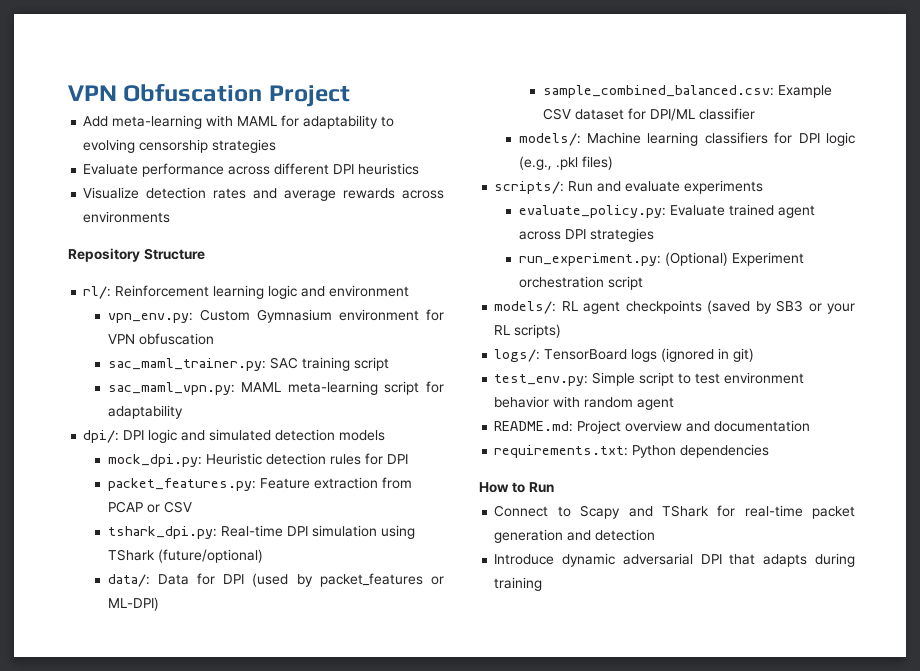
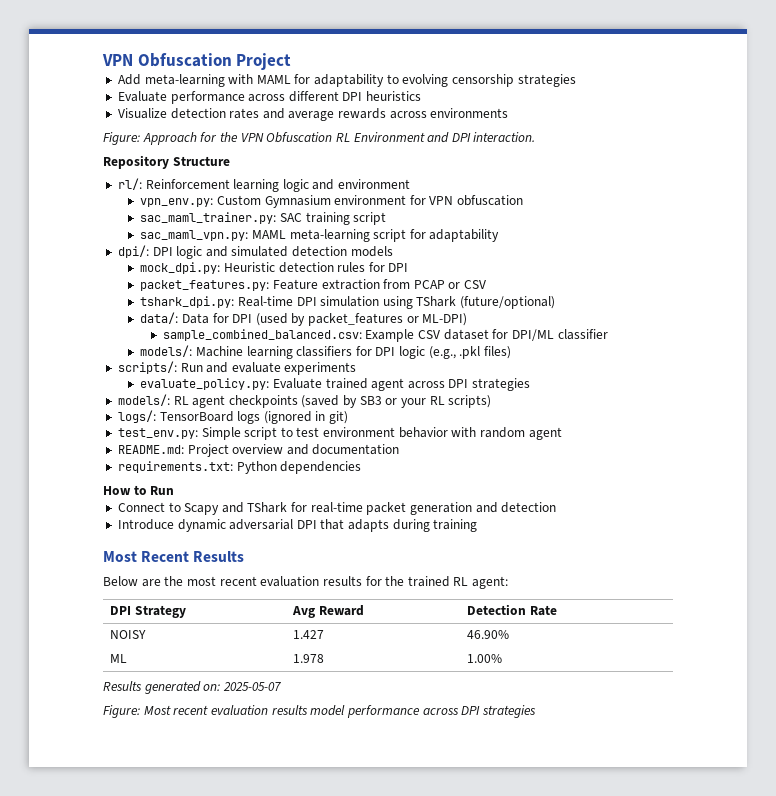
(171, 217) none -> [103,132,536,145] // Figure: Approach for the VPN Obfuscation RL Environment and DPI interaction.
[518,252,804,266] [518,276,643,290] // run_experiment.py: (Optional) Experiment orchestration script -> (531, 384) none
(543, 584) none -> [103,551,245,562] [103,576,509,589] [109,605,186,618] [291,605,364,618] [466,604,557,616] [109,630,146,639] [292,630,324,639] [466,630,509,639] [109,654,127,663] [292,654,324,663] [466,654,502,663] [103,681,281,694] [103,705,536,718] // Most Recent Results // Below are the most recent evaluation results for the trained RL agent: // DPI Strategy | Avg Reward | Detection Rate // NOISY | 1.427 | 46.90% // ML | 1.978 | 1.00% // Results generated on: 2025-05-07 // Figure: Most recent evaluation results model performance across DPI strategies

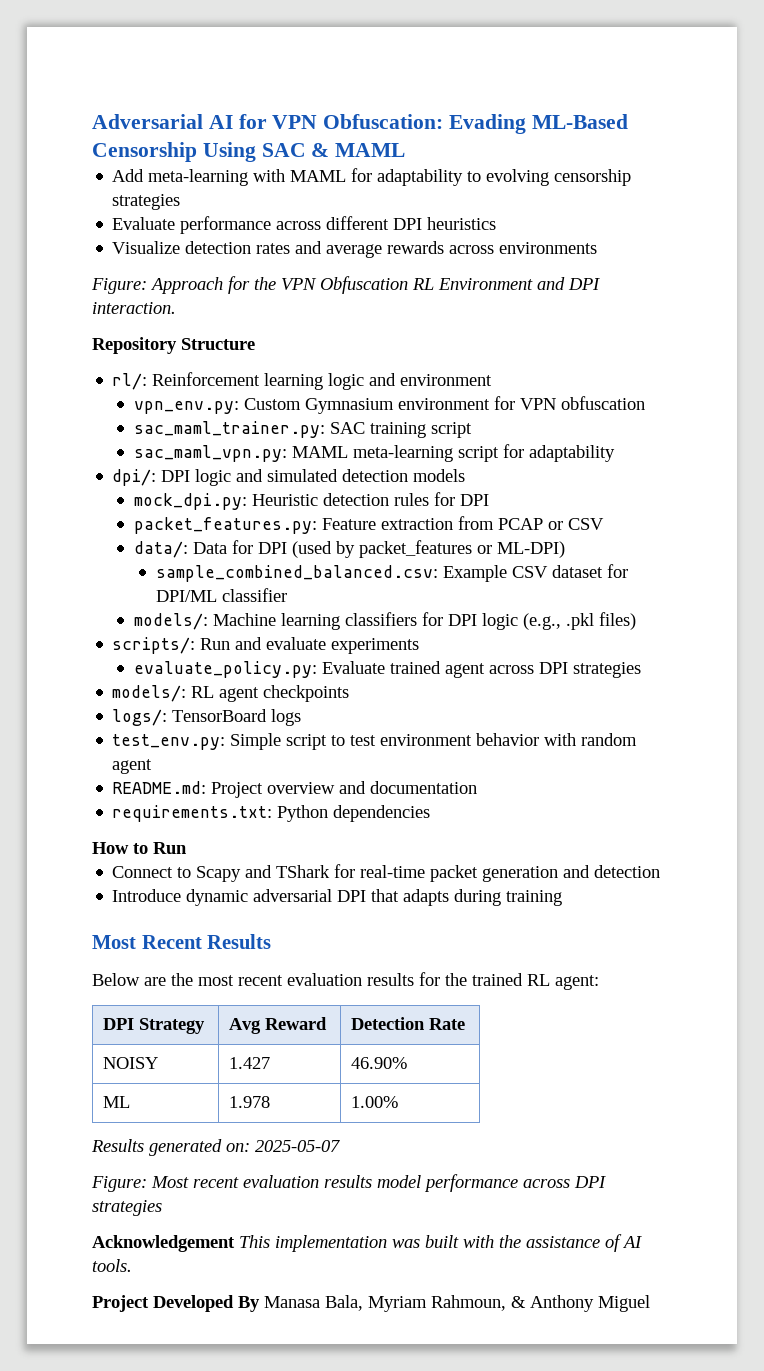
[102,53,292,70] VPN Obfuscation Project -> [92,114,628,134] [92,142,406,162] Adversarial AI for VPN Obfuscation: Evading ML-Based Censorship Using SAC & MAML
[140,296,556,309] // tshark_dpi.py: Real-time DPI simulation using TShark (future/optional) -> (605, 524) none
[301,395,492,408] (saved by SB3 or your RL scripts) -> (350, 693) none
[263,411,349,424] (ignored in git) -> (302, 717) none
(536, 711) none -> [92,1234,642,1252] [92,1259,132,1272] [92,1295,650,1312] // Acknowledgement This implementation was built with the assistance of AI tools. // Project Developed By Manasa Bala, Myriam Rahmoun, & Anthony Miguel

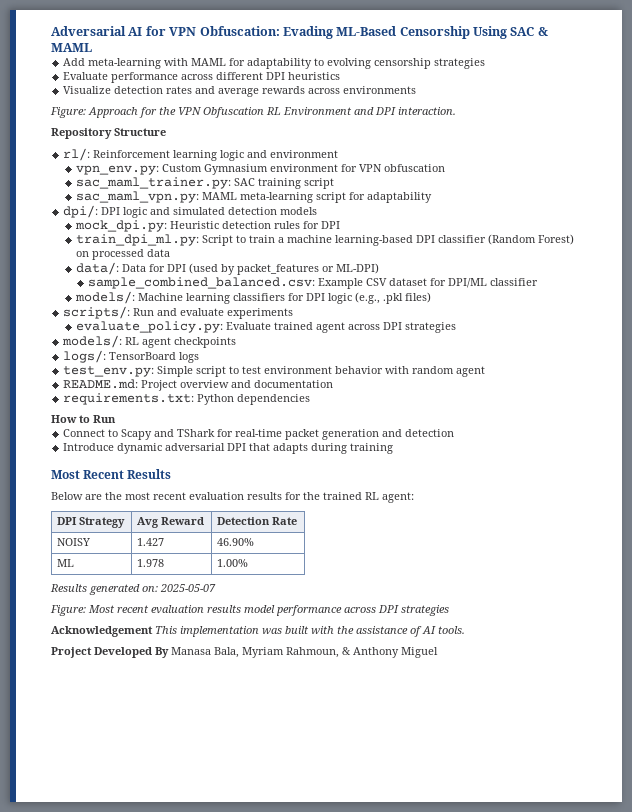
[134,516,605,534] packet_features.py: Feature extraction from PCAP or CSV -> [75,234,574,246] [75,249,170,260] train_dpi_ml.py: Script to train a machine learning-based DPI classifier (Random Forest) on processed data

